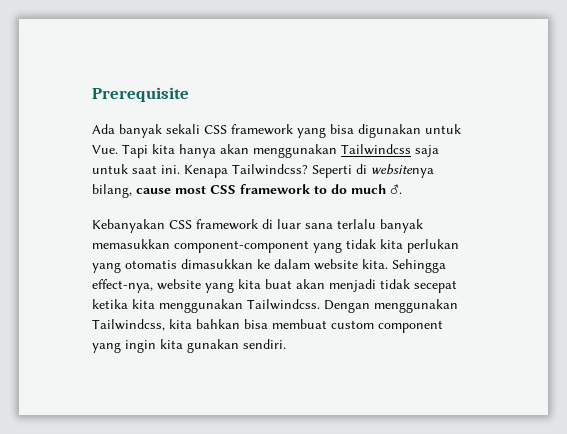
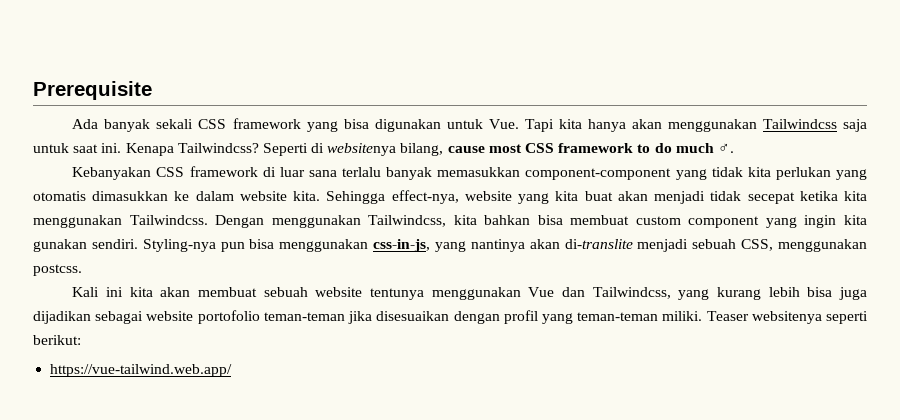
(286, 344) none -> [142,239,868,252] [33,264,82,276] [72,287,867,300] [33,310,868,324] [33,335,81,345] [50,364,233,377] Styling-nya pun bisa menggunakan css-in-js, yang nantinya akan di-translite menjadi sebuah CSS, menggunakan postcss. // Kali ini kita akan membuat sebuah website tentunya menggunakan Vue dan Tailwindcss, yang kurang lebih bisa juga dijadikan sebagai website portofolio teman-teman jika disesuaikan dengan profil yang teman-teman miliki. Teaser websitenya seperti berikut: // https://vue-tailwind.web.app/

